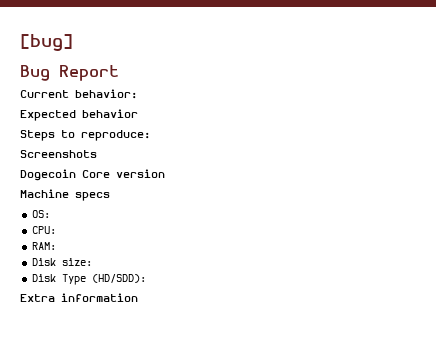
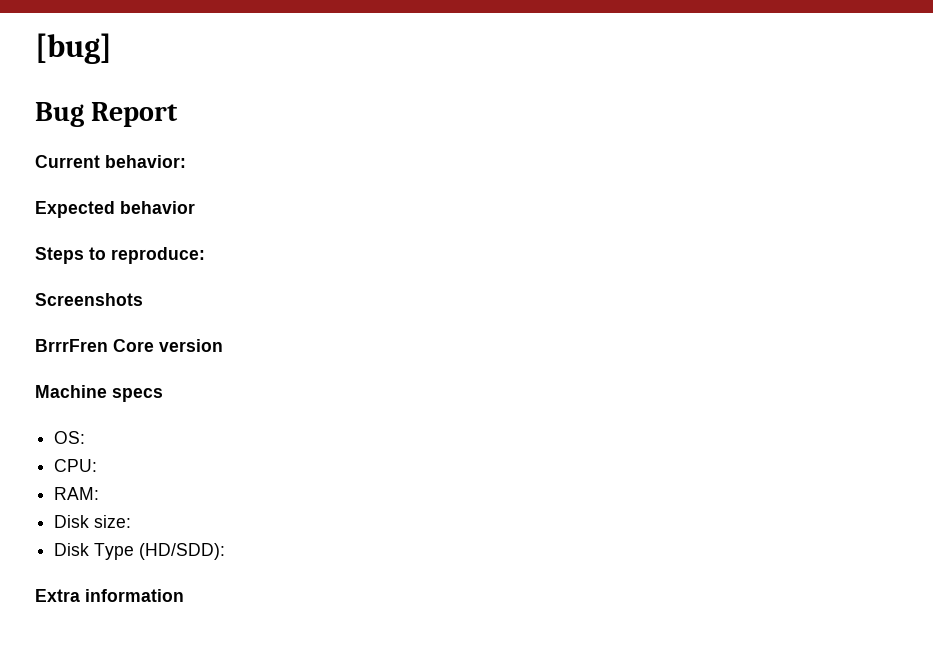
[20,169,76,181] Dogecoin -> [35,339,108,352] BrrrFren

